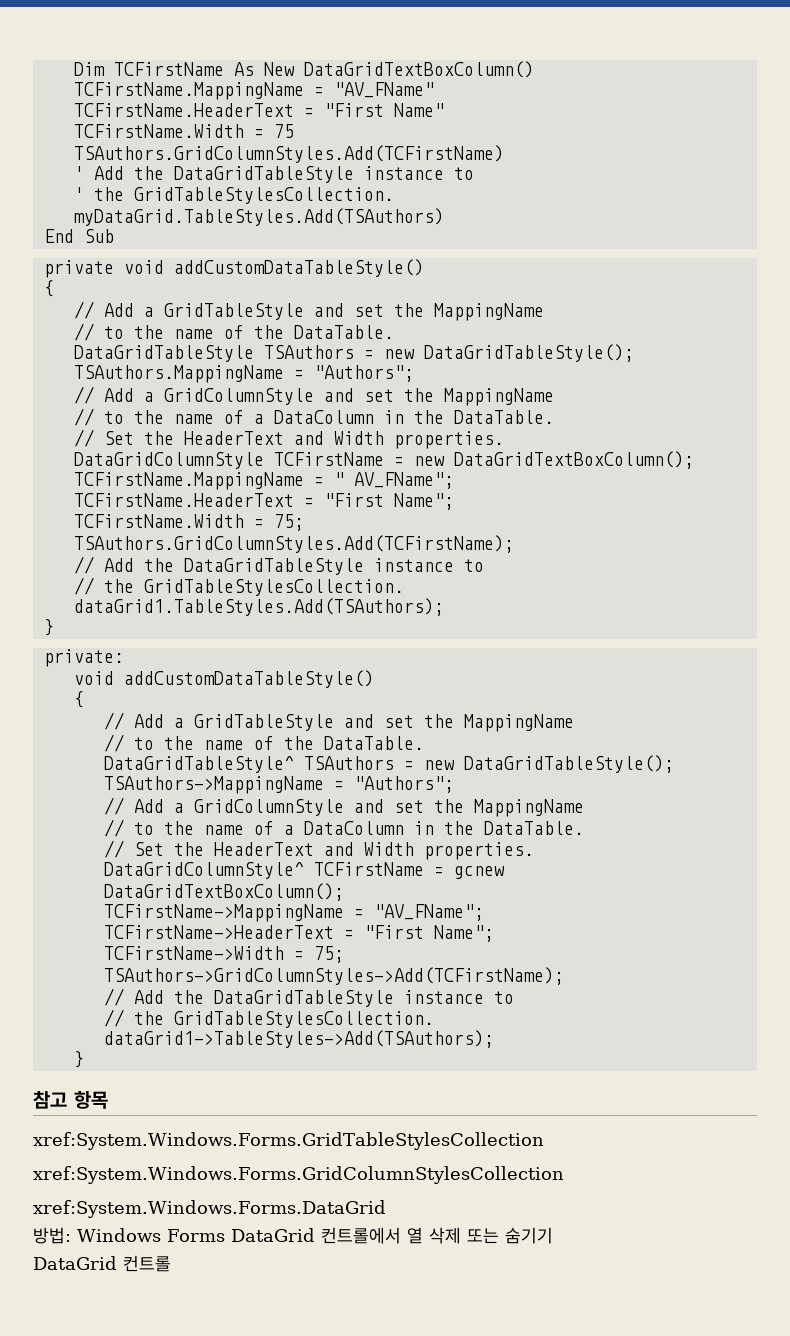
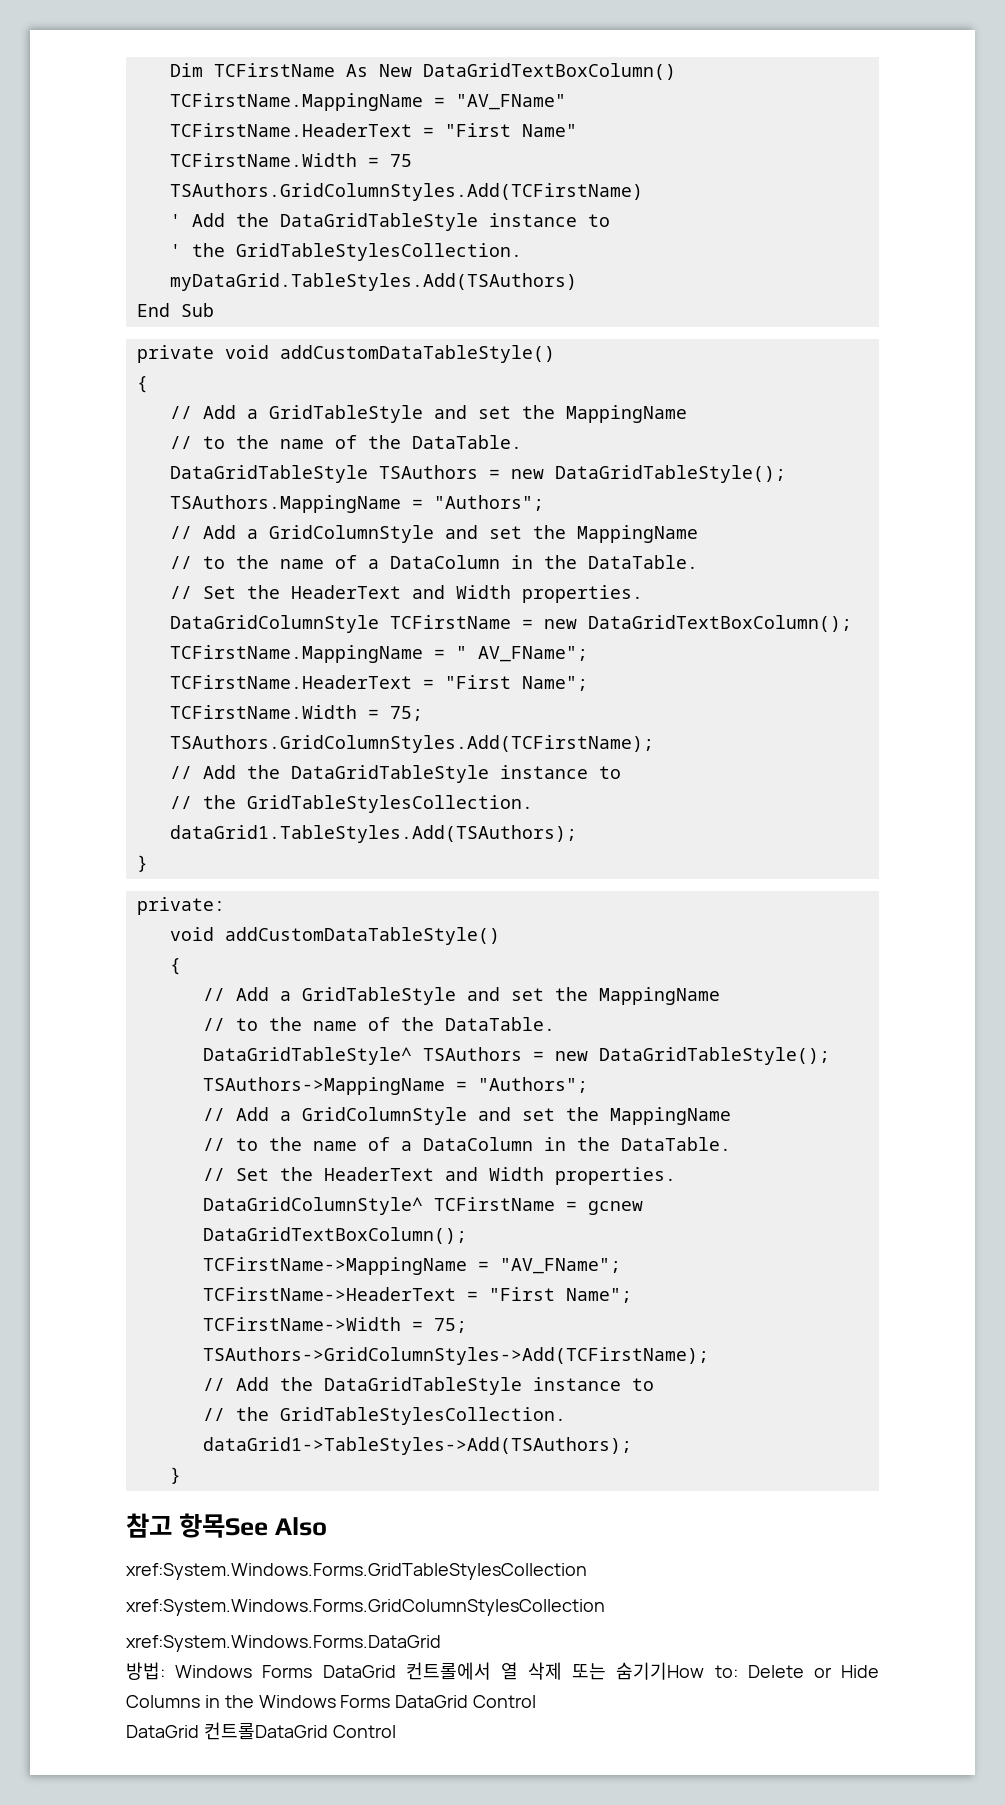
[74,1090,108,1109] 항목 -> [178,1513,327,1538] 항목See Also
[504,1227,553,1244] [33,1255,171,1272] 숨기기 // DataGrid 컨트롤 -> [616,1662,879,1680] [126,1695,537,1708] [126,1722,396,1740] 숨기기How to: Delete or Hide Columns in the Windows Forms DataGrid Control // DataGrid 컨트롤DataGrid Control

